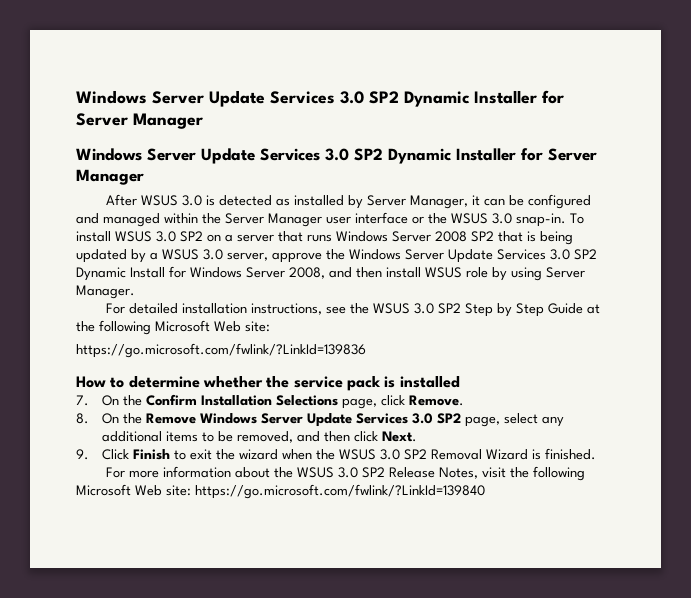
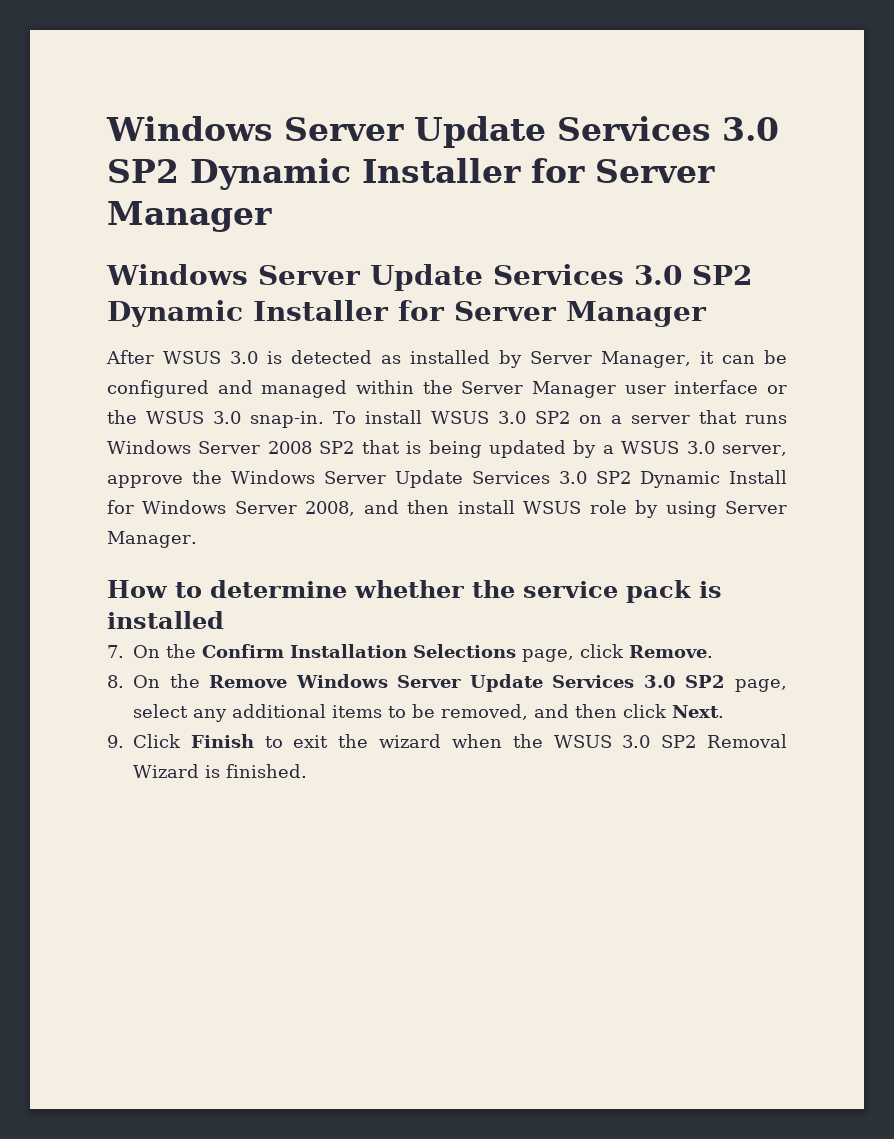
[106,303,601,317] [76,320,270,335] [76,343,366,358] // For detailed installation instructions, see the WSUS 3.0 SP2 Step by Step Guide at the following Microsoft Web site: // https://go.microsoft.com/fwlink/?LinkId=139836 -> (197, 539) none
[106,466,586,481] [76,484,485,499] // For more information about the WSUS 3.0 SP2 Release Notes, visit the following Microsoft Web site: https://go.microsoft.com/fwlink/?LinkId=139840 -> (307, 771) none

